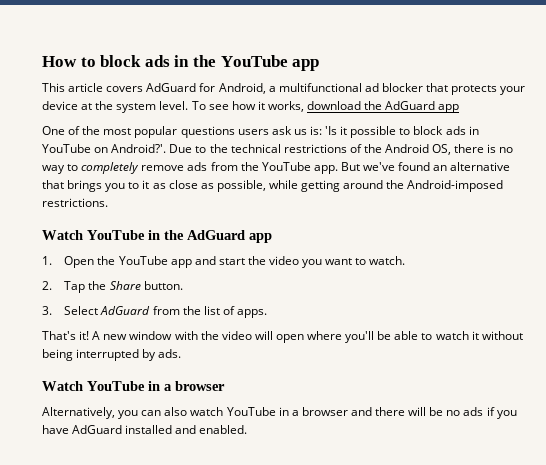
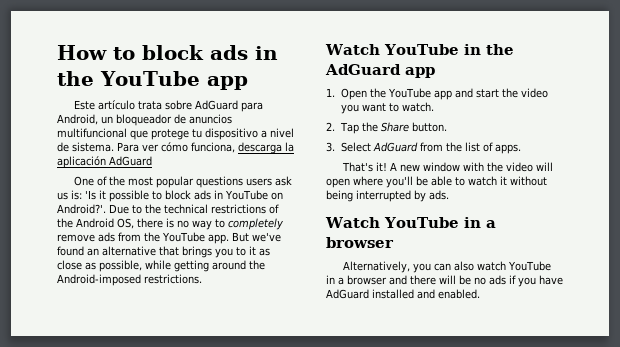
[42,83,526,95] [42,101,460,113] This article covers AdGuard for Android, a multifunctional ad blocker that protects your device at the system level. To see how it works, download the AdGuard app -> [74,100,264,112] [57,114,232,126] [57,128,294,140] [57,142,294,154] [57,156,152,168] Este artículo trata sobre AdGuard para Android, un bloqueador de anuncios multifuncional que protege tu dispositivo a nivel de sistema. Para ver cómo funciona, descarga la aplicación AdGuard

